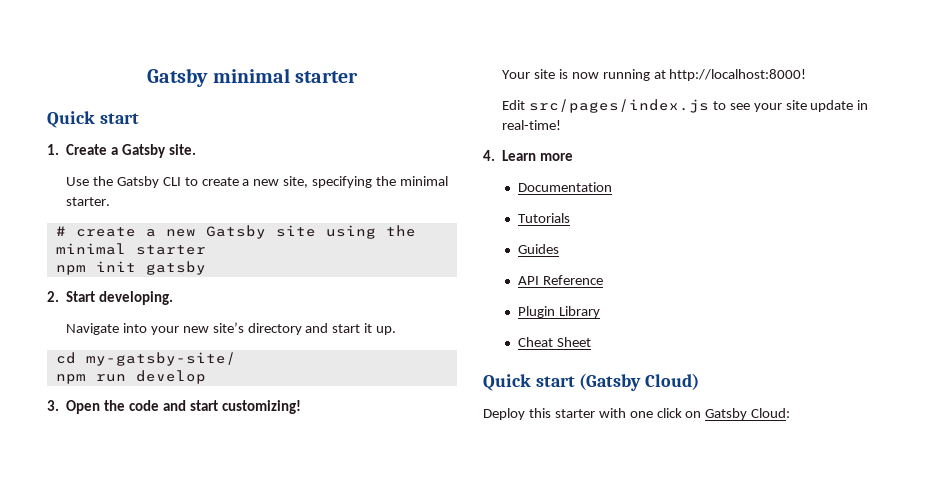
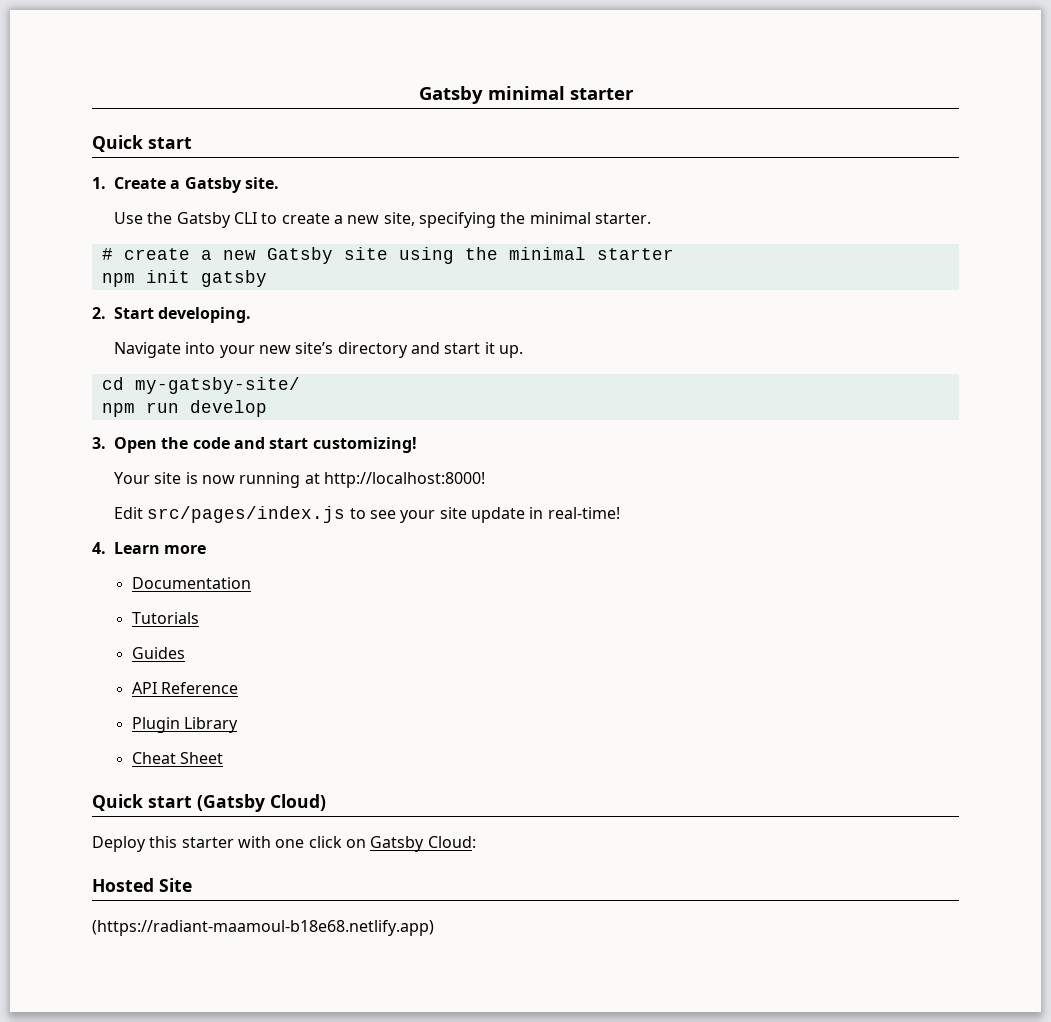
(791, 413) none -> [92,878,192,892] [92,920,434,936] // Hosted Site // (https://radiant-maamoul-b18e68.netlify.app)

